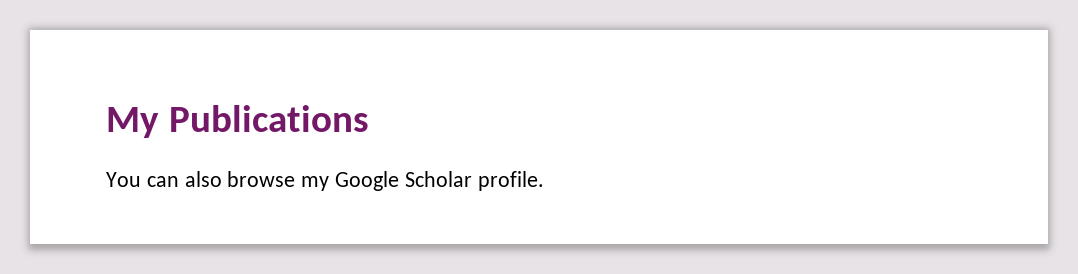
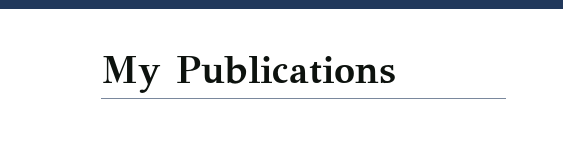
[106,171,544,191] // You can also browse my Google Scholar profile. -> (396, 70) none

